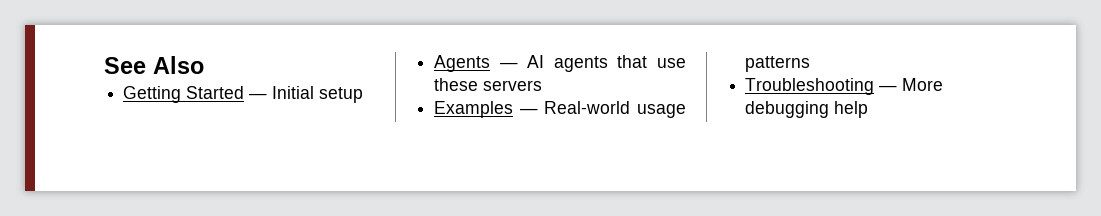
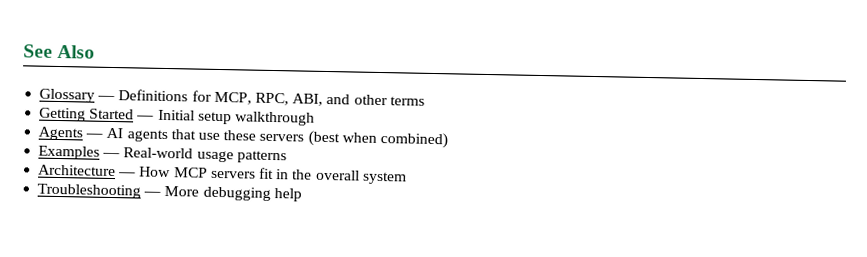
(204, 65) none -> [39,88,425,106] // Glossary — Definitions for MCP, RPC, ABI, and other terms
(364, 95) none -> [234,111,315,126] walkthrough
(543, 85) none -> [307,130,448,149] (best when combined)
(811, 64) none -> [38,164,407,185] // Architecture — How MCP servers fit in the overall system

